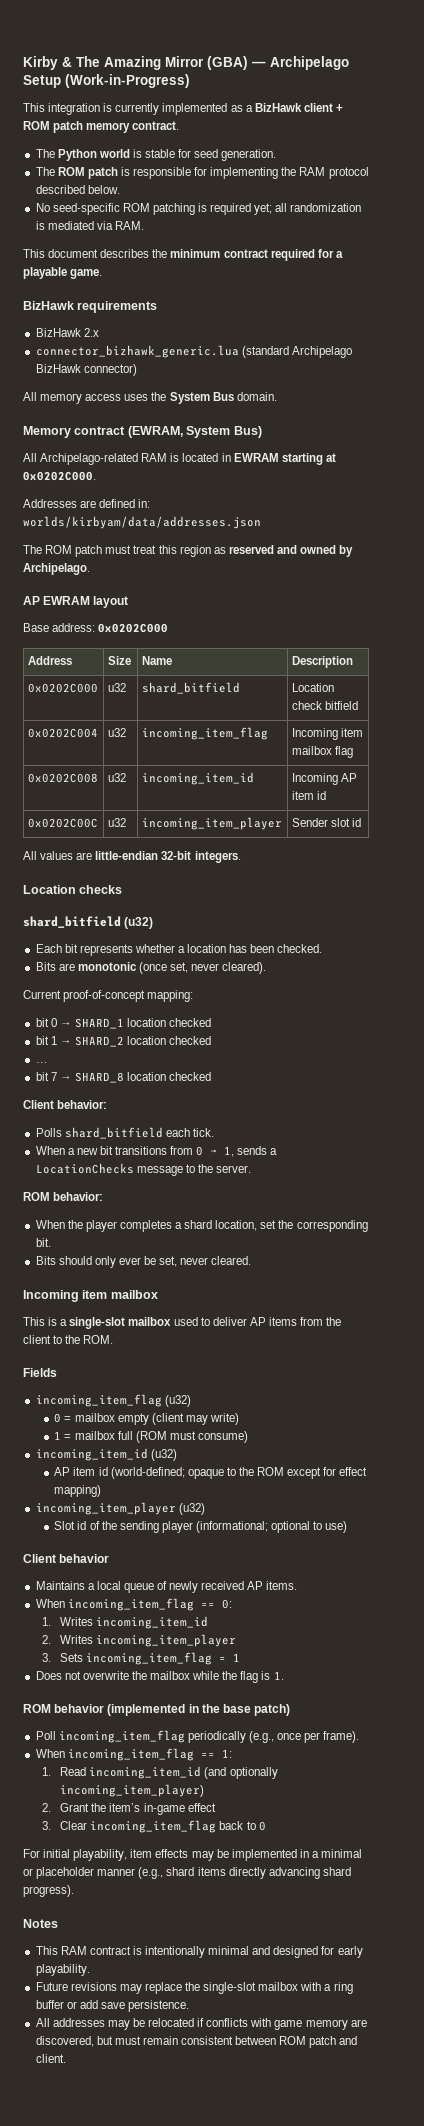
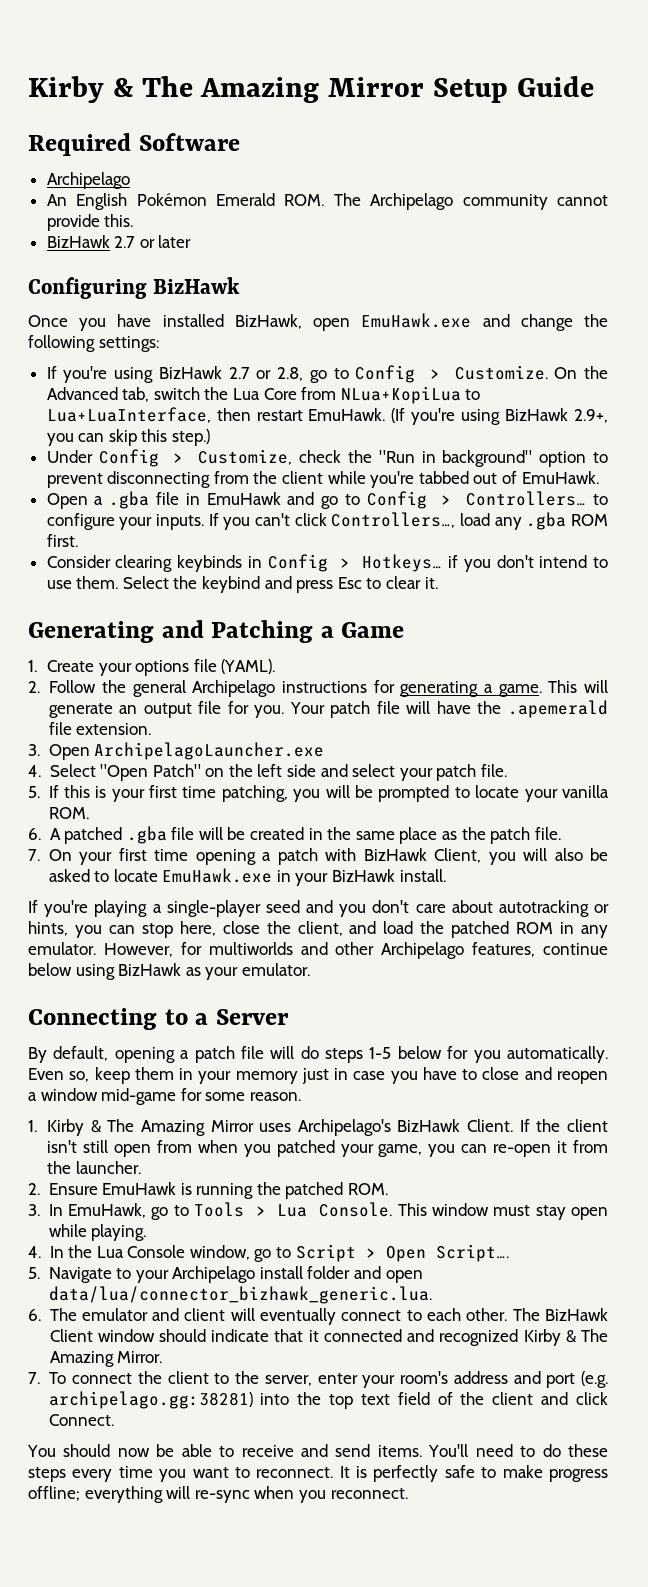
[23,56,349,70] [23,74,190,88] [23,103,343,115] [23,121,180,133] [35,149,277,161] [35,167,369,179] [35,185,120,194] [35,203,362,215] [35,221,144,230] [23,249,343,261] [23,267,103,279] [23,301,158,313] [35,328,99,337] [35,345,352,358] [35,364,137,376] [23,392,277,404] [23,426,262,438] [23,453,336,465] [23,471,96,481] [23,499,151,508] [23,516,261,529] [23,545,354,557] [23,563,90,575] [23,596,129,608] [23,623,169,633] [27,656,72,665] [107,656,131,665] [141,656,172,665] [291,656,353,668] [27,683,98,693] [107,683,126,692] [141,682,240,694] [291,683,334,692] [291,701,358,710] [27,728,98,738] [107,728,126,737] [141,727,268,740] [291,728,363,740] [291,746,353,758] [27,773,98,783] [107,773,126,782] [141,772,254,785] [291,773,357,785] [291,791,326,800] [27,818,98,828] [107,818,126,827] [141,817,282,830] [291,818,361,827] [23,851,241,863] [23,885,123,894] [23,916,154,929] [35,944,323,956] [35,962,267,974] [23,990,194,1002] [35,1018,212,1029] [35,1036,212,1047] [35,1062,48,1063] [35,1072,212,1083] [23,1100,108,1109] [35,1127,214,1139] [35,1146,278,1157] [35,1163,252,1176] [23,1192,104,1201] [35,1220,368,1232] [35,1238,51,1247] [35,1256,252,1268] [23,1290,158,1302] [23,1317,342,1329] [23,1335,114,1344] [23,1368,57,1377] [35,1394,191,1407] [54,1413,239,1425] [54,1431,248,1443] [35,1448,177,1461] [54,1467,368,1479] [54,1485,102,1497] [35,1502,205,1515] [54,1521,348,1533] [23,1554,110,1563] [35,1581,298,1593] [35,1598,232,1611] [41,1616,209,1629] [41,1634,237,1647] [41,1652,241,1665] [35,1671,284,1683] [23,1704,291,1716] [35,1730,360,1743] [35,1748,232,1761] [41,1766,278,1779] [60,1784,205,1797] [41,1803,216,1815] [41,1820,266,1833] [23,1849,363,1861] [23,1867,351,1879] [23,1885,74,1897] [23,1919,58,1928] [35,1946,363,1958] [35,1964,90,1976] [35,1982,353,1994] [35,2000,190,2012] [35,2018,367,2030] [35,2036,358,2048] [35,2054,66,2063] Kirby & The Amazing Mirror (GBA) — Archipelago Setup (Work-in-Progress) // This integration is currently implemented as a BizHawk client + ROM patch memory contract. // The Python world is stable for seed generation. // The ROM patch is responsible for implementing the RAM protocol described below. // No seed-specific ROM patching is required yet; all randomization is mediated via RAM. // This document describes the minimum contract required for a playable game. // BizHawk requirements // BizHawk 2.x // connector_bizhawk_generic.lua (standard Archipelago BizHawk connector) // All memory access uses the System Bus domain. // Memory contract (EWRAM, System Bus) // All Archipelago-related RAM is located in EWRAM starting at 0x0202C000. // Addresses are defined in: worlds/kirbyam/data/addresses.json // The ROM patch must treat this region as reserved and owned by Archipelago. // AP EWRAM layout // Base address: 0x0202C000 // Address | Size | Name | Description // 0x0202C000 | u32 | shard_bitfield | Location check bitfield // 0x0202C004 | u32 | incoming_item_flag | Incoming item mailbox flag // 0x0202C008 | u32 | incoming_item_id | Incoming AP item id // 0x0202C00C | u32 | incoming_item_player | Sender slot id // All values are little-endian 32-bit integers. // Location checks // shard_bitfield (u32) // Each bit represents whether a location has been checked. // Bits are monotonic (once set, never cleared). // Current proof-of-concept mapping: // bit 0 → SHARD_1 location checked // bit 1 → SHARD_2 location checked // … // bit 7 → SHARD_8 location checked // Client behavior: // Polls shard_bitfield each tick. // When a new bit transitions from 0 → 1, sends a LocationChecks message to the server. // ROM behavior: // When the player completes a shard location, set the corresponding bit. // Bits should only ever be set, never cleared. // Incoming item mailbox // This is a single-slot mailbox used to deliver AP items from the client to the ROM. // Fields // incoming_item_flag (u32) // 0 = mailbox empty (client may write) // 1 = mailbox full (ROM must consume) // incoming_item_id (u32) // AP item id (world-defined; opaque to the ROM except for effect mapping) // incoming_item_player (u32) // Slot id of the sending player (informational; optional to use) // Client behavior // Maintains a local queue of newly received AP items. // When incoming_item_flag == 0: // 1. Writes incoming_item_id // 2. Writes incoming_item_player // 3. Sets incoming_item_flag = 1 // Does not overwrite the mailbox while the flag is 1. // ROM behavior (implemented in the base patch) // Poll incoming_item_flag periodically (e.g., once per frame). // When incoming_item_flag == 1: // 1. Read incoming_item_id (and optionally incoming_item_player) // 2. Grant the item’s in-game effect // 3. Clear incoming_item_flag back to 0 // For initial playability, item effects may be implemented in a minimal or placeholder manner (e.g., shard items directly advancing shard progress). // Notes // This RAM contract is intentionally minimal and designed for early playability. // Future revisions may replace the single-slot mailbox with a ring buffer or add save persistence. // All addresses may be relocated if conflicts with game memory are discovered, but must remain consistent between ROM patch and client. -> [28,76,594,103] [28,133,240,156] [46,172,130,189] [46,193,608,210] [46,214,134,231] [46,235,192,248] [28,277,241,299] [28,313,608,331] [28,335,159,352] [46,365,608,383] [46,386,481,404] [46,407,608,425] [46,429,211,446] [46,449,608,467] [46,471,599,488] [46,491,608,509] [46,512,609,530] [46,534,78,547] [46,554,608,572] [46,576,438,593] [28,620,405,643] [28,659,276,676] [28,680,608,697] [48,700,608,718] [48,722,152,735] [28,742,325,760] [28,764,507,781] [28,785,610,802] [48,807,89,819] [28,826,561,844] [28,848,608,865] [48,868,446,886] [28,900,610,917] [28,921,609,938] [28,942,608,959] [28,963,310,980] [28,1008,289,1030] [28,1046,608,1063] [28,1067,608,1084] [28,1088,301,1105] [28,1119,608,1136] [47,1140,608,1157] [47,1161,141,1174] [28,1182,389,1199] [28,1202,608,1220] [48,1224,147,1241] [28,1244,509,1262] [28,1266,423,1283] [48,1286,432,1304] [28,1308,608,1325] [49,1329,609,1346] [49,1351,163,1367] [28,1371,608,1388] [48,1391,609,1409] [48,1414,114,1426] [27,1444,608,1457] [28,1465,608,1482] [28,1486,408,1503] Kirby & The Amazing Mirror Setup Guide // Required Software // Archipelago // An English Pokémon Emerald ROM. The Archipelago community cannot provide this. // BizHawk 2.7 or later // Configuring BizHawk // Once you have installed BizHawk, open EmuHawk.exe and change the following settings: // If you're using BizHawk 2.7 or 2.8, go to Config > Customize. On the Advanced tab, switch the Lua Core from NLua+KopiLua to Lua+LuaInterface, then restart EmuHawk. (If you're using BizHawk 2.9+, you can skip this step.) // Under Config > Customize, check the "Run in background" option to prevent disconnecting from the client while you're tabbed out of EmuHawk. // Open a .gba file in EmuHawk and go to Config > Controllers… to configure your inputs. If you can't click Controllers…, load any .gba ROM first. // Consider clearing keybinds in Config > Hotkeys… if you don't intend to use them. Select the keybind and press Esc to clear it. // Generating and Patching a Game // 1. Create your options file (YAML). // 2. Follow the general Archipelago instructions for generating a game. This will generate an output file for you. Your patch file will have the .apemerald file extension. // 3. Open ArchipelagoLauncher.exe // 4. Select "Open Patch" on the left side and select your patch file. // 5. If this is your first time patching, you will be prompted to locate your vanilla ROM. // 6. A patched .gba file will be created in the same place as the patch file. // 7. On your first time opening a patch with BizHawk Client, you will also be asked to locate EmuHawk.exe in your BizHawk install. // If you're playing a single-player seed and you don't care about autotracking or hints, you can stop here, close the client, and load the patched ROM in any emulator. However, for multiworlds and other Archipelago features, continue below using BizHawk as your emulator. // Connecting to a Server // By default, opening a patch file will do steps 1-5 below for you automatically. Even so, keep them in your memory just in case you have to close and reopen a window mid-game for some reason. // 1. Kirby & The Amazing Mirror uses Archipelago's BizHawk Client. If the client isn't still open from when you patched your game, you can re-open it from the launcher. // 2. Ensure EmuHawk is running the patched ROM. // 3. In EmuHawk, go to Tools > Lua Console. This window must stay open while playing. // 4. In the Lua Console window, go to Script > Open Script…. // 5. Navigate to your Archipelago install folder and open data/lua/connector_bizhawk_generic.lua. // 6. The emulator and client will eventually connect to each other. The BizHawk Client window should indicate that it connected and recognized Kirby & The Amazing Mirror. // 7. To connect the client to the server, enter your room's address and port (e.g. archipelago.gg:38281) into the top text field of the client and click Connect. // You should now be able to receive and send items. You'll need to do these steps every time you want to reconnect. It is perfectly safe to make progress offline; everything will re-sync when you reconnect.

